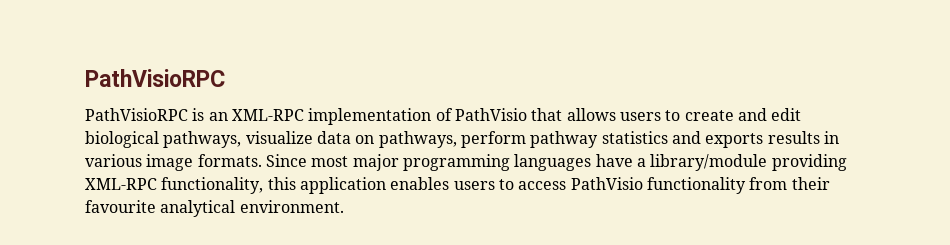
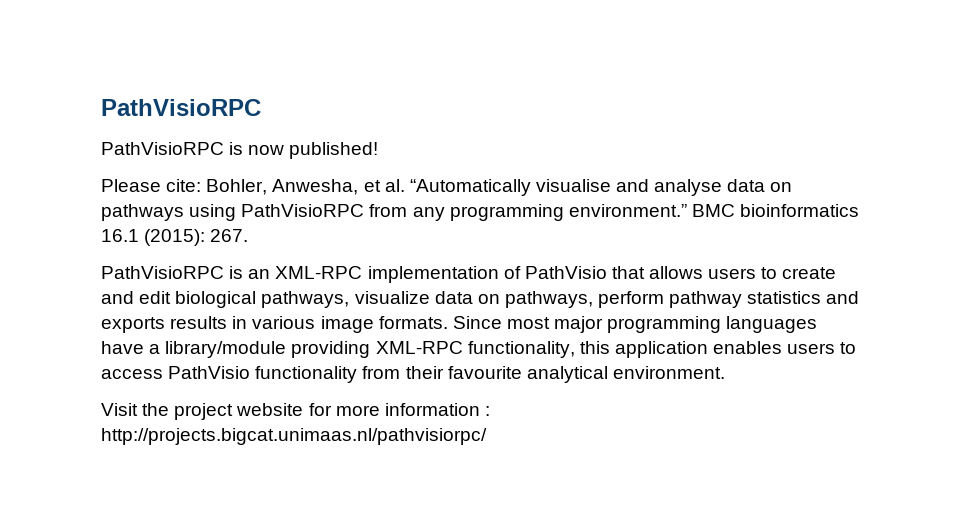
[85,69,225,87] PathVisioRPC -> [101,99,261,116] [101,142,379,159] [101,179,793,196] [101,204,860,221] [101,229,249,246] PathVisioRPC // PathVisioRPC is now published! // Please cite: Bohler, Anwesha, et al. “Automatically visualise and analyse data on pathways using PathVisioRPC from any programming environment.” BMC bioinformatics 16.1 (2015): 267.
(344, 206) none -> [101,403,490,420] [101,428,487,445] // Visit the project website for more information : http://projects.bigcat.unimaas.nl/pathvisiorpc/

